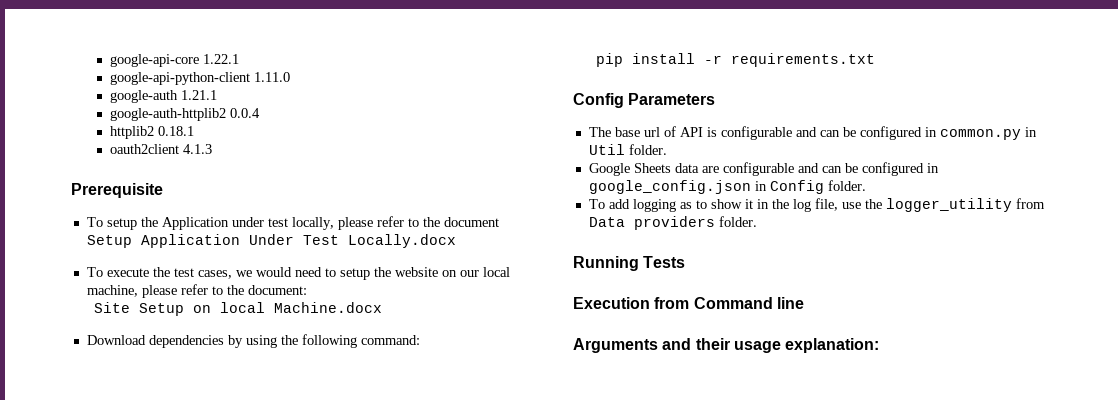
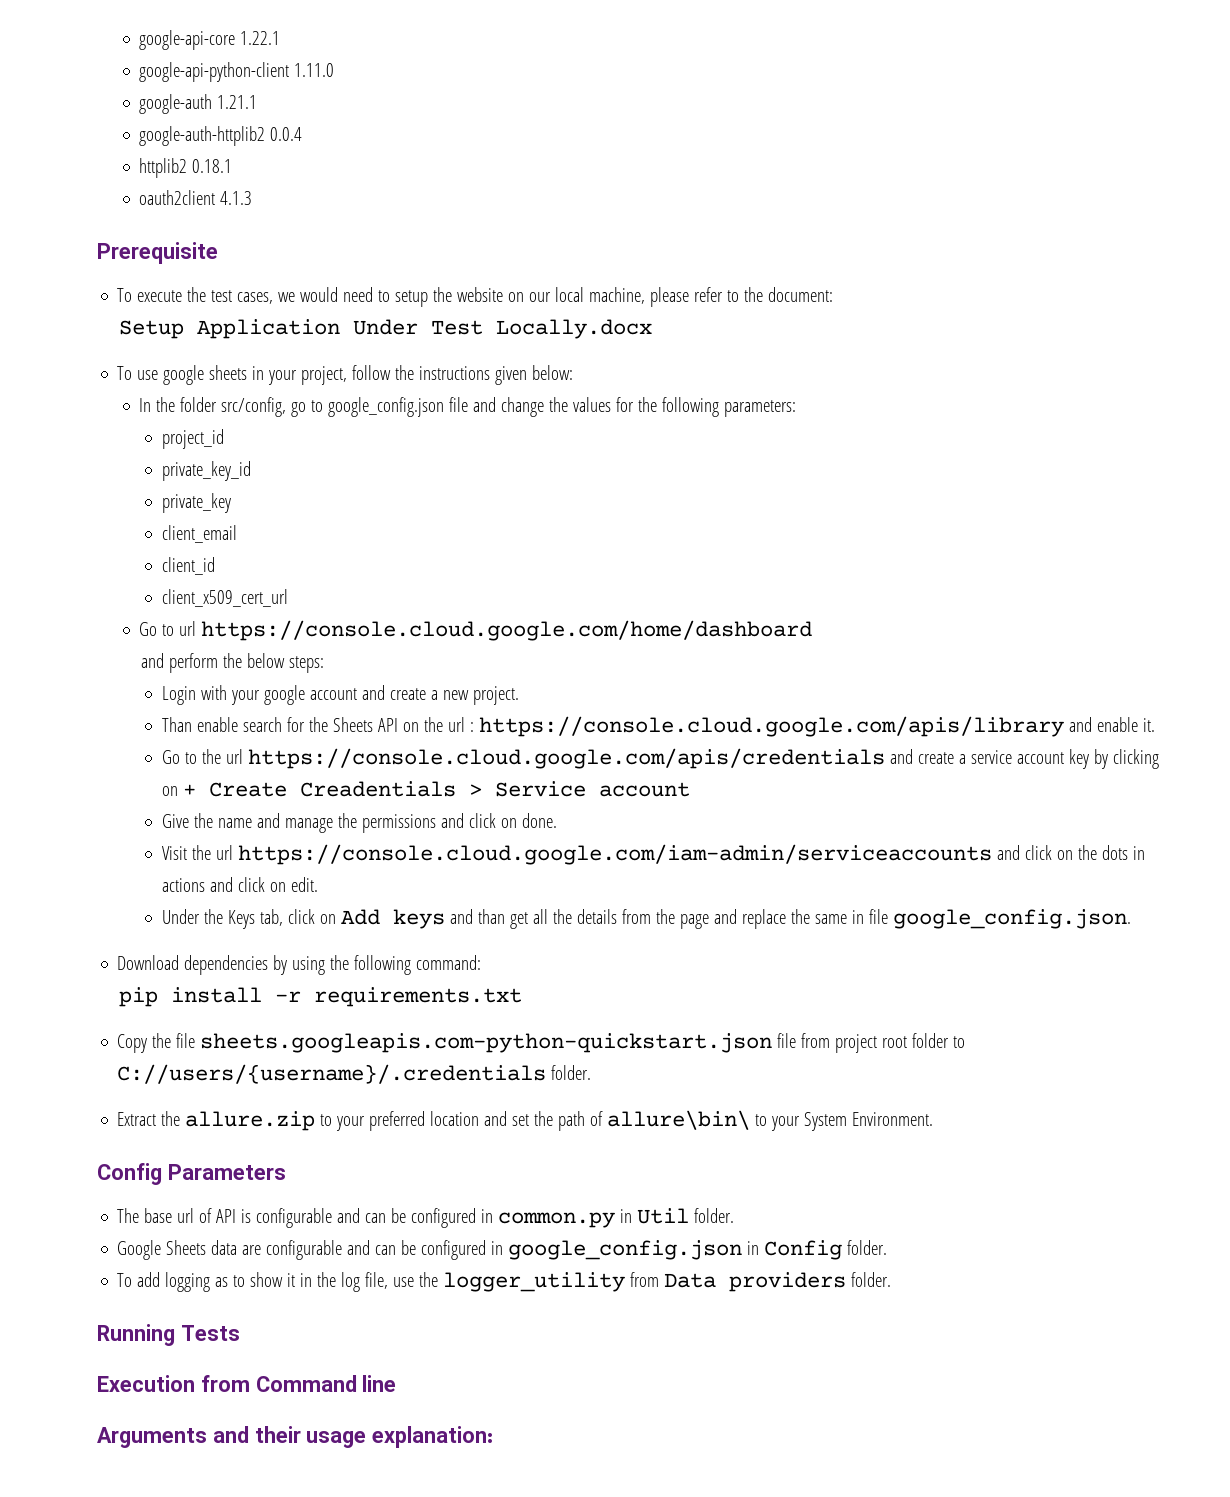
[86,216,499,230] [86,234,456,248] // To setup the Application under test locally, please refer to the document Setup Application Under Test Locally.docx -> (218, 253) none
[94,302,383,316] Site Setup on local Machine.docx -> [119,319,653,339] [117,365,574,385] [139,397,797,417] [161,429,224,449] [161,461,251,481] [161,493,231,513] [161,525,237,543] [161,557,215,575] [161,589,288,607] [139,620,813,641] [141,653,325,673] [161,685,519,705] [161,716,1155,737] [161,748,1159,769] [161,781,690,797] [161,813,557,833] [161,844,1145,865] [161,877,318,892] [161,909,1131,929] Setup Application Under Test Locally.docx // To use google sheets in your project, follow the instructions given below: // In the folder src/config, go to google_config.json file and change the values for the following parameters: // project_id // private_key_id // private_key // client_email // client_id // client_x509_cert_url // Go to url https://console.cloud.google.com/home/dashboard // and perform the below steps: // Login with your google account and create a new project. // Than enable search for the Sheets API on the url : https://console.cloud.google.com/apis/library and enable it. // Go to the url https://console.cloud.google.com/apis/credentials and create a service account key by clicking on + Create Creadentials > Service account // Give the name and manage the permissions and click on done. // Visit the url https://console.cloud.google.com/iam-admin/serviceaccounts and click on the dots in actions and click on edit. // Under the Keys tab, click on Add keys and than get all the details from the page and replace the same in file google_config.json.
(876, 60) none -> [117,1033,966,1053] [117,1064,592,1084] [117,1110,934,1131] // Copy the file sheets.googleapis.com-python-quickstart.json file from project root folder to C://users/{username}/.credentials folder. // Extract the allure.zip to your preferred location and set the path of allure\bin\ to your System Environment.

